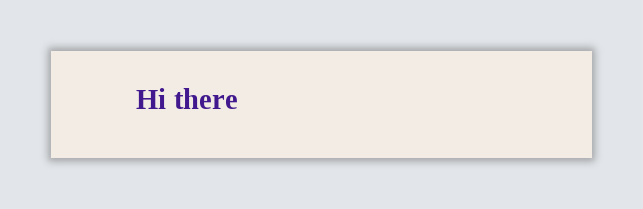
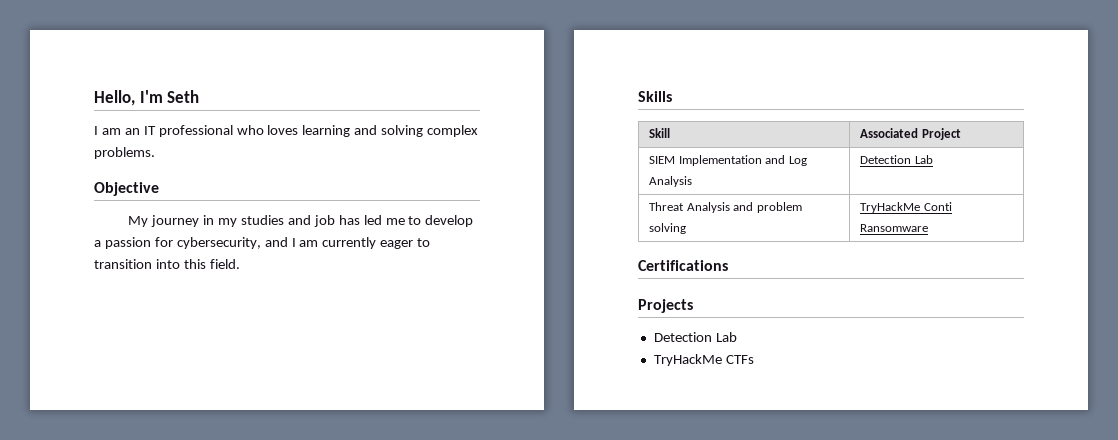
[136,88,238,109] Hi there -> [94,90,200,106] [94,125,479,137] [94,147,155,159] [94,182,159,196] [128,215,474,227] [94,237,431,249] [94,259,240,269] [638,91,672,102] [649,128,671,138] [860,128,961,140] [649,155,807,166] [649,176,693,187] [860,155,933,164] [649,202,802,213] [649,223,687,234] [860,202,952,213] [860,224,929,232] [638,260,728,271] [638,299,693,313] [653,332,737,342] [653,354,754,366] Hello, I'm Seth // I am an IT professional who loves learning and solving complex problems. // Objective // My journey in my studies and job has led me to develop a passion for cybersecurity, and I am currently eager to transition into this field. // Skills // Skill | Associated Project // SIEM Implementation and Log Analysis | Detection Lab // Threat Analysis and problem solving | TryHackMe Conti Ransomware // Certifications // Projects // Detection Lab // TryHackMe CTFs

